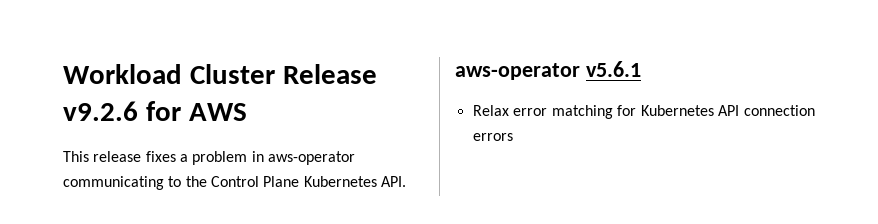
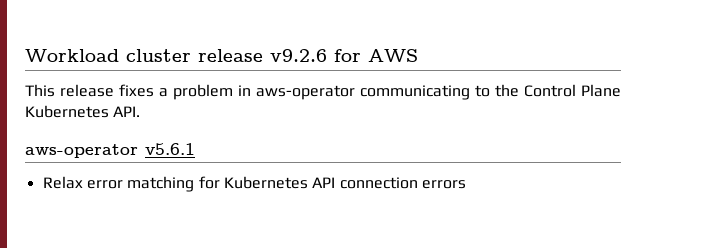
[189,64,377,84] Cluster Release -> [126,49,263,62] cluster release

